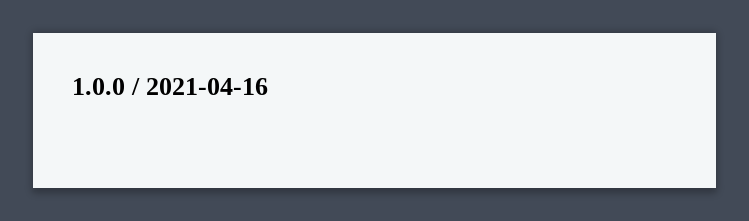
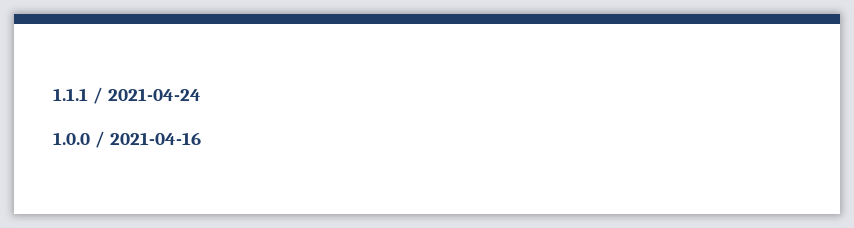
(72, 86) none -> [53,87,201,104] 1.1.1 / 2021-04-24 //

